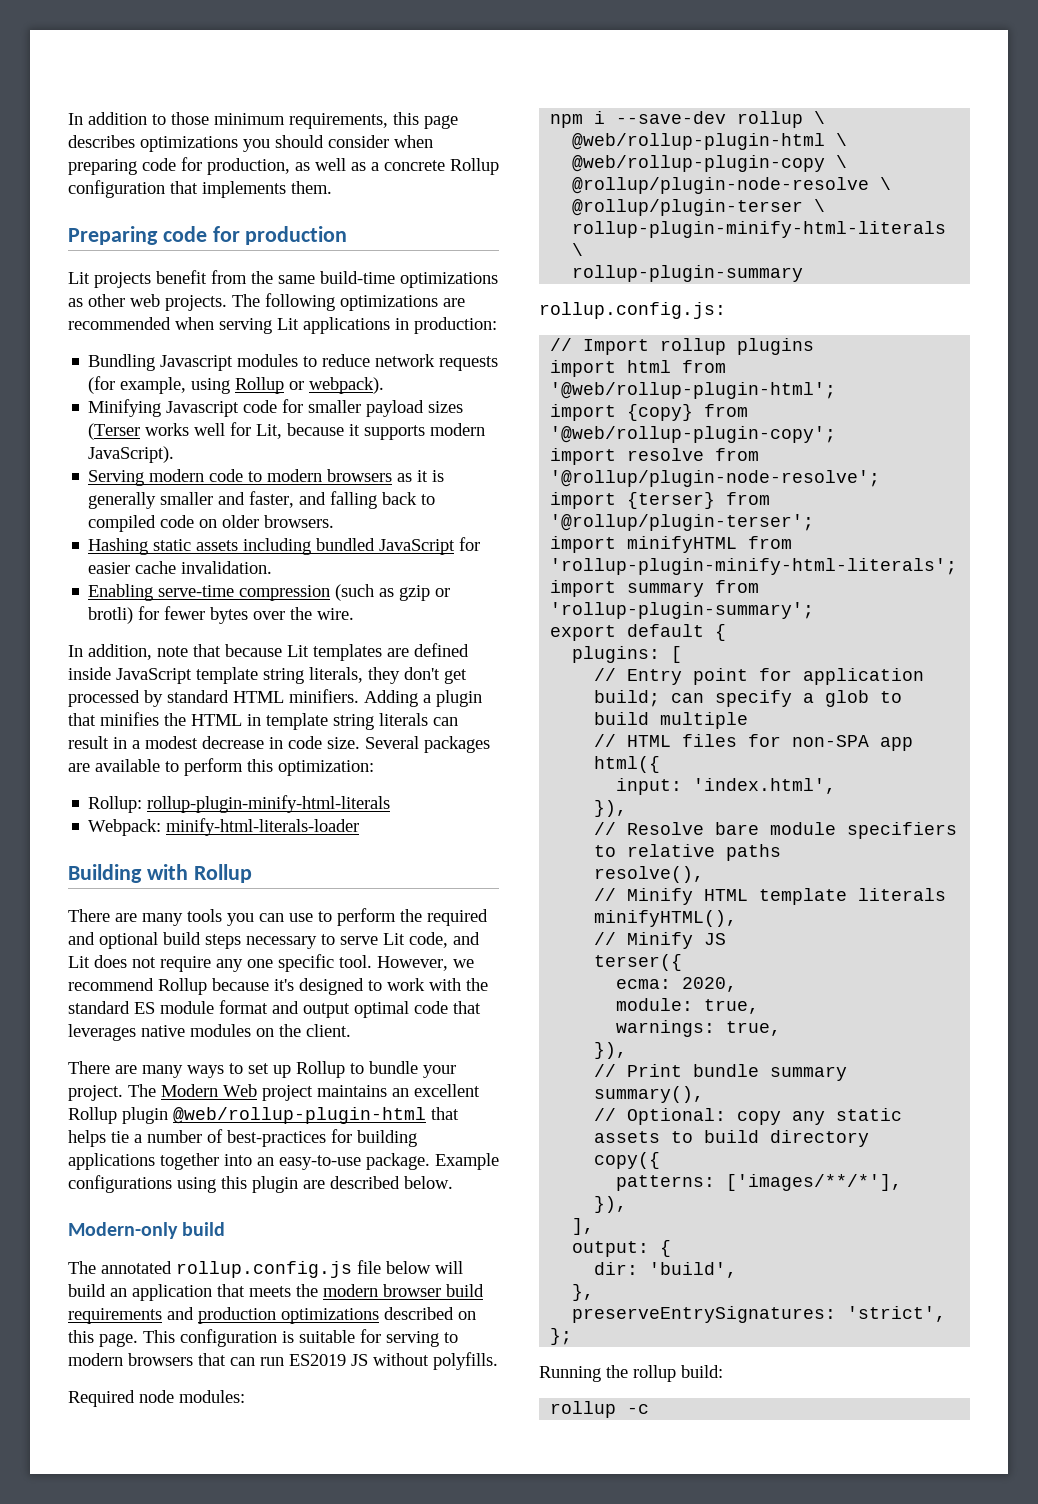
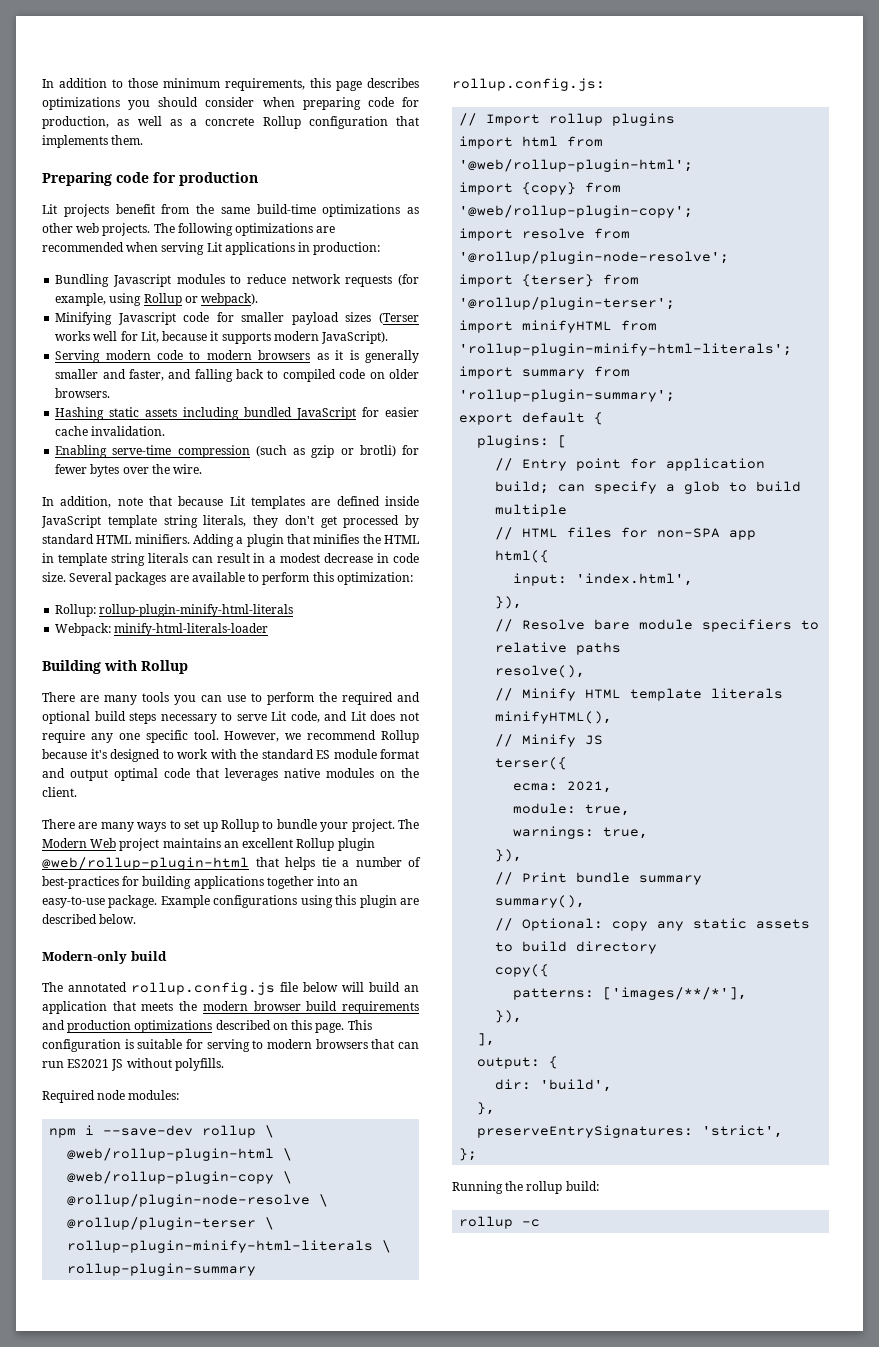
[289,1354,346,1366] ES2019 -> [67,1059,110,1068] ES2021
[682,977,738,992] 2020, -> [567,781,613,793] 2021,

